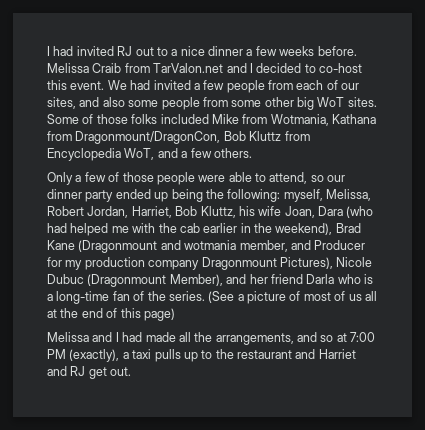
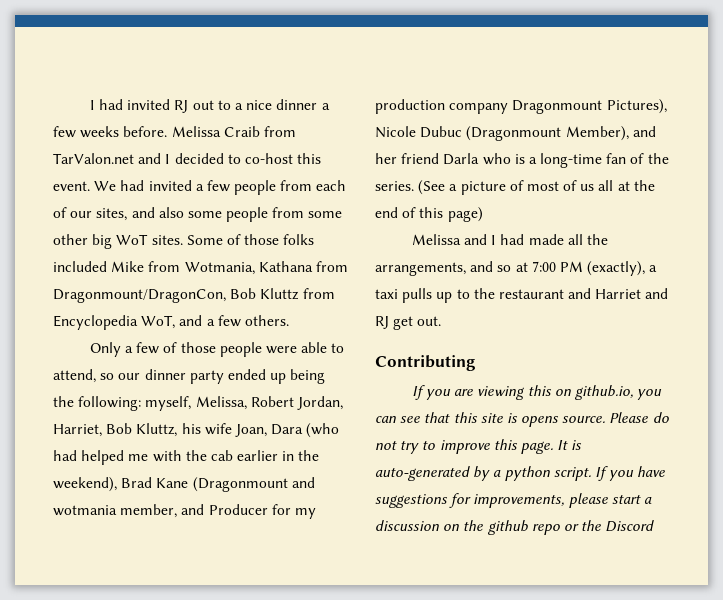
(132, 371) none -> [375,355,476,371] [411,385,663,400] [375,412,669,427] [375,439,583,454] [375,466,666,481] [375,493,652,508] [375,520,655,535] // Contributing // If you are viewing this on github.io, you can see that this site is opens source. Please do not try to improve this page. It is auto-generated by a python script. If you have suggestions for improvements, please start a discussion on the github repo or the Discord

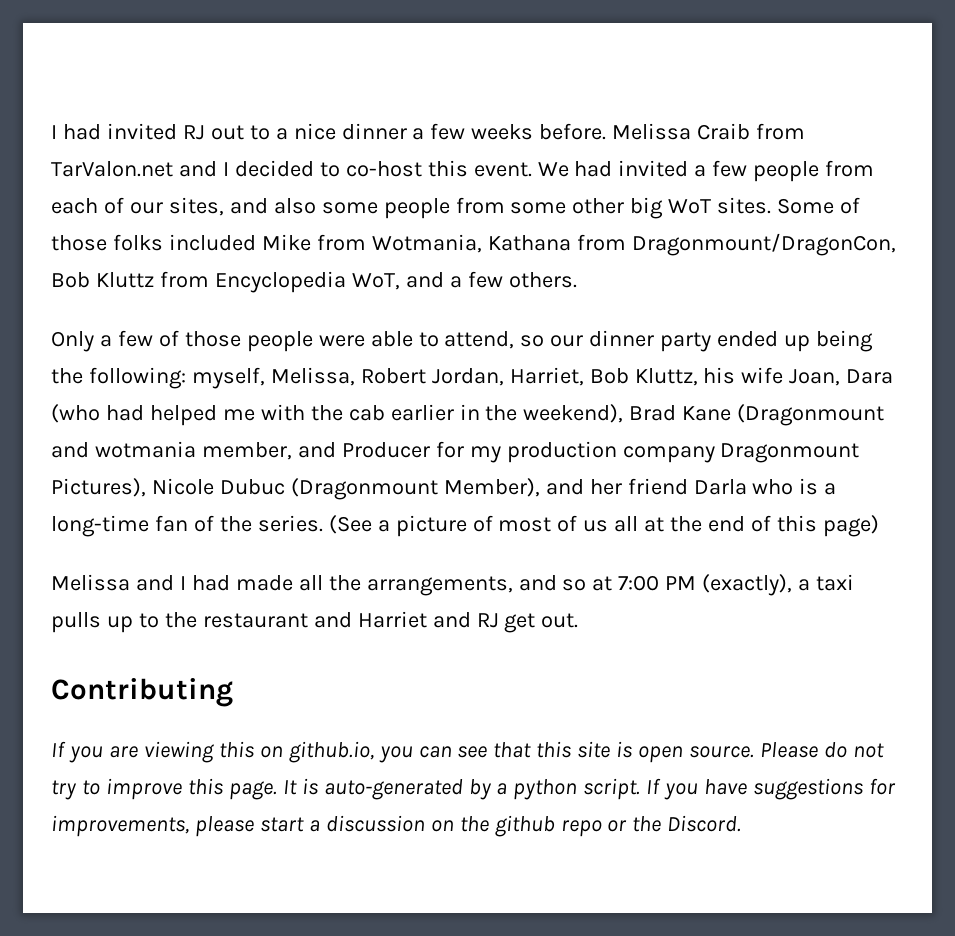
[521,416,560,427] opens -> [638,746,684,763] open
[605,520,655,532] Discord -> [667,815,742,832] Discord.

